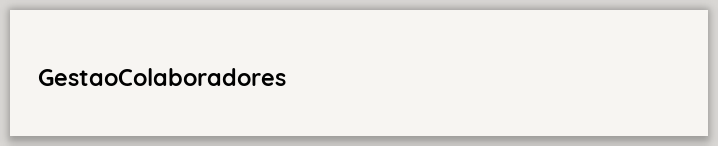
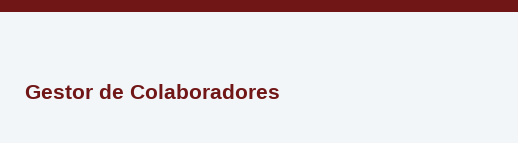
[38,68,286,86] GestaoColaboradores -> [25,84,280,99] Gestor de Colaboradores

